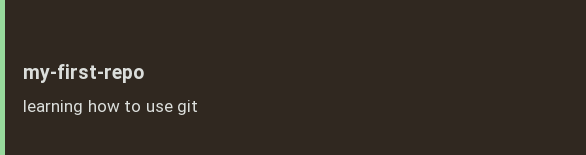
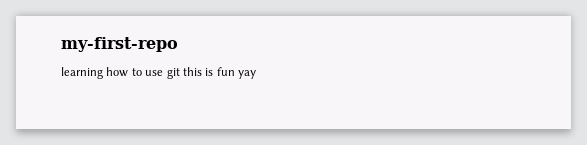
(199, 107) none -> [182,67,256,79] this is fun yay

